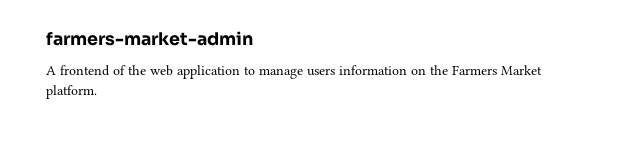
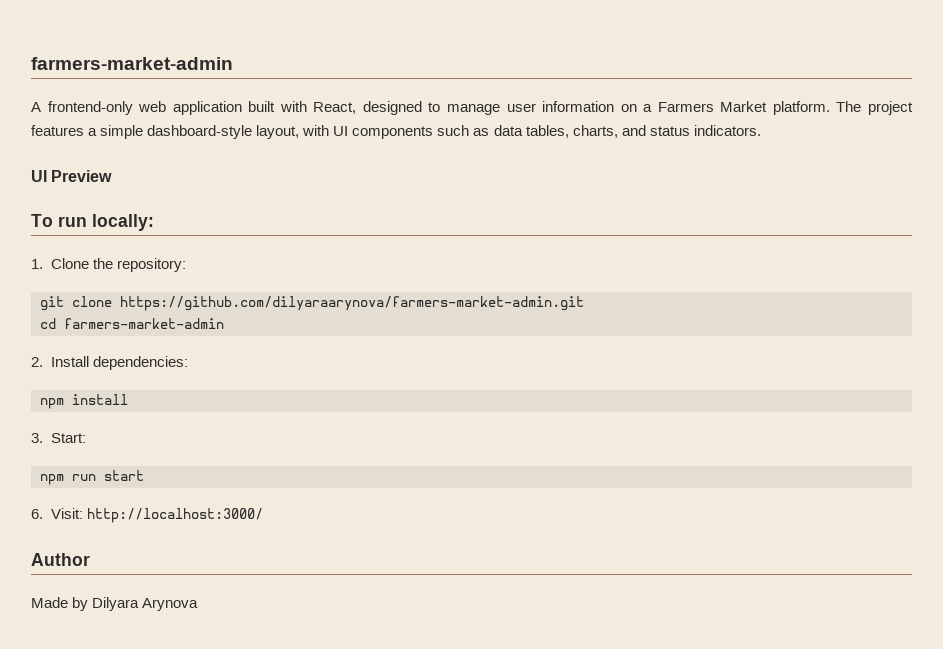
[60,65,240,79] frontend of the web application -> [47,101,422,115] frontend-only web application built with React, designed
[307,68,335,76] users -> [506,103,536,112] user
[430,65,448,75] the -> [643,104,653,112] a
(97, 92) none -> [836,101,913,115] [31,125,761,139] [31,170,113,182] [31,214,154,231] [31,258,186,272] [40,296,584,311] [40,318,224,329] [31,356,188,370] [40,394,128,409] [31,433,86,443] [40,470,144,485] [31,508,263,523] [31,553,90,566] [31,597,199,611] The project features a simple dashboard-style layout, with UI components such as data tables, charts, and status indicators. // UI Preview // To run locally: // 1. Clone the repository: // git clone https://github.com/dilyaraarynova/farmers-market-admin.git // cd farmers-market-admin // 2. Install dependencies: // npm install // 3. Start: // npm run start // 6. Visit: http://localhost:3000/ // Author // Made by Dilyara Arynova

